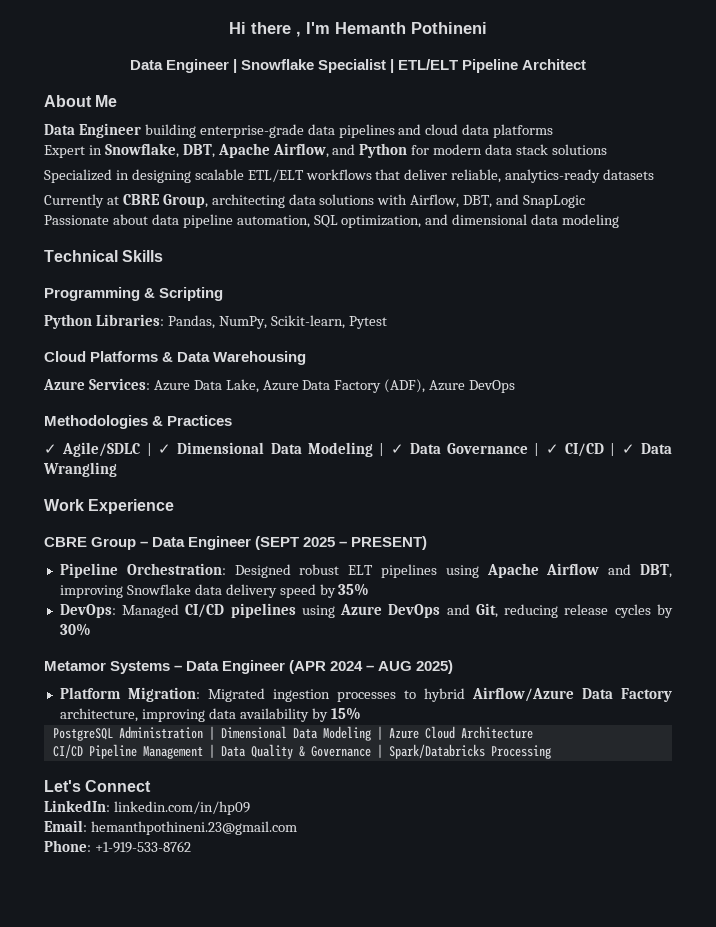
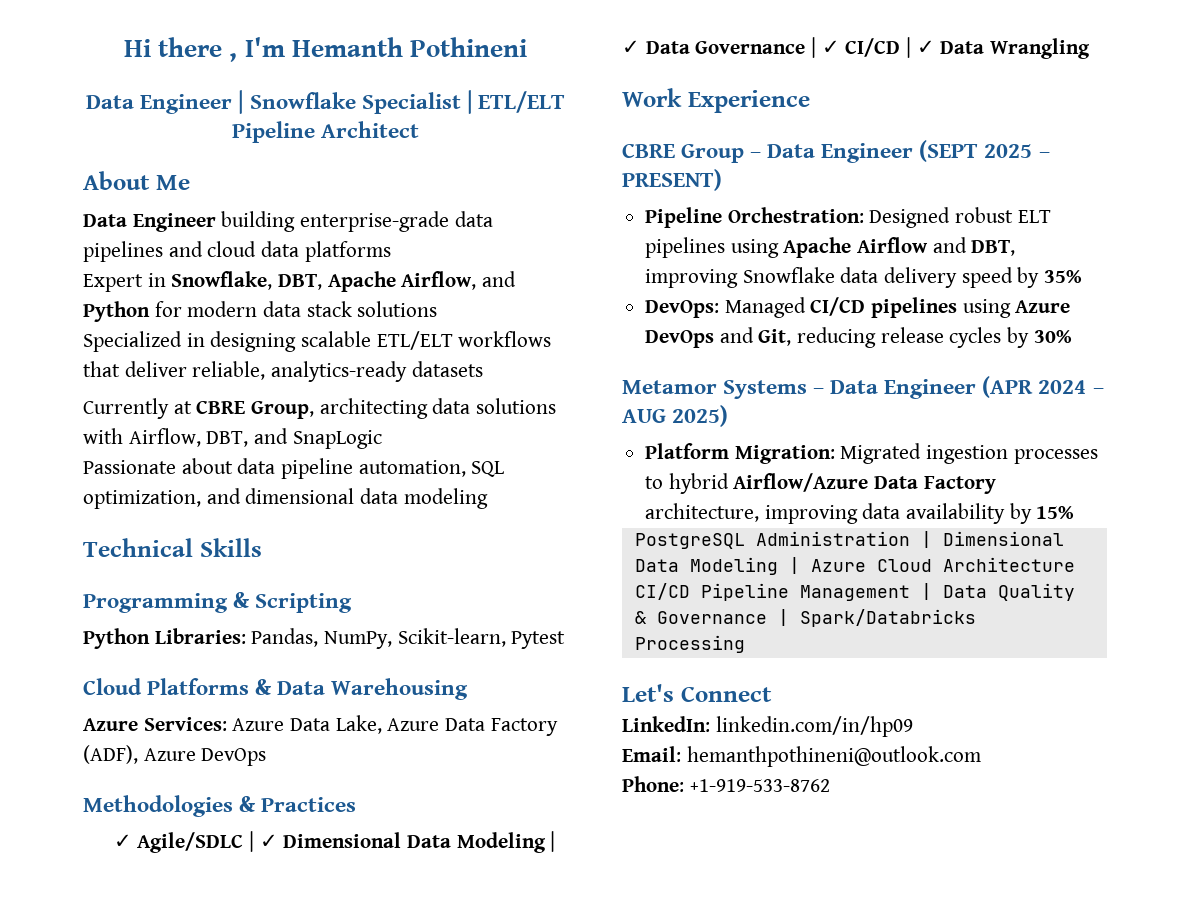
[90,821,297,835] hemanthpothineni.23@gmail.com -> [686,746,981,767] hemanthpothineni@outlook.com

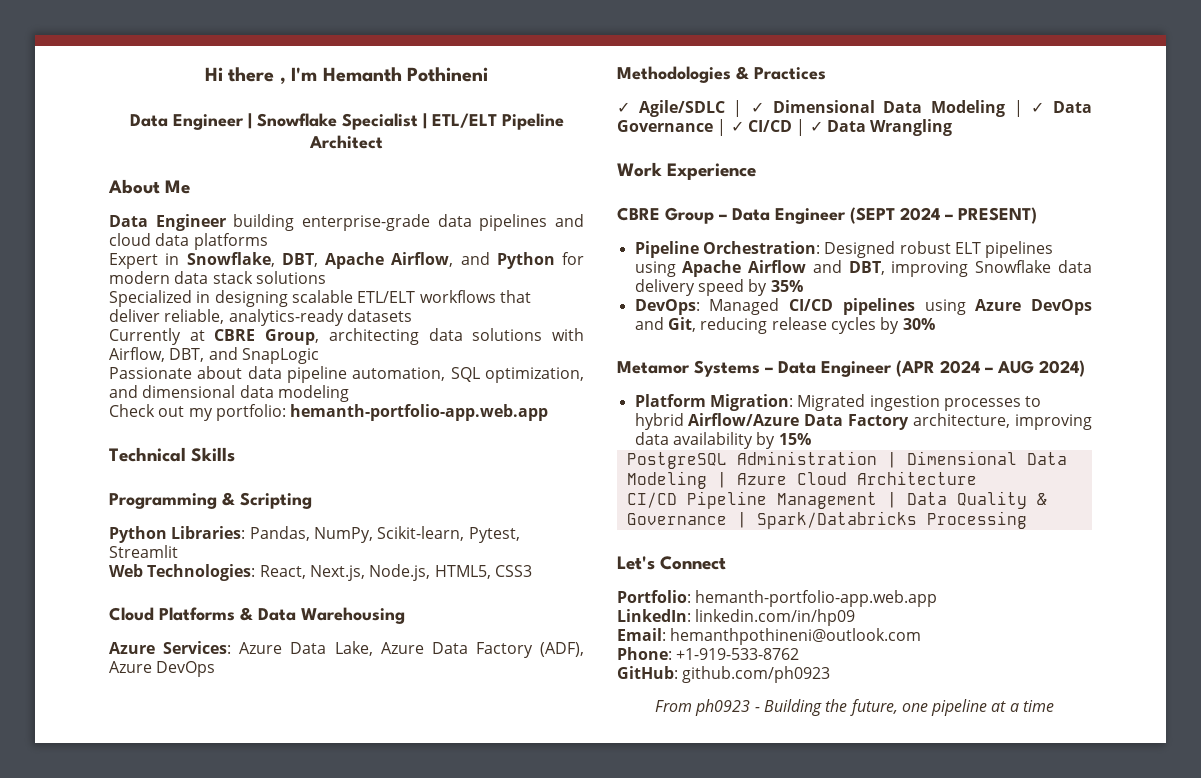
(488, 498) none -> [109,404,549,421] // Check out my portfolio: hemanth-portfolio-app.web.app
[511,631,566,649] Pytest -> [468,527,520,543] [109,545,178,558] [109,564,532,581] Pytest, Streamlit // Web Technologies: React, Next.js, Node.js, HTML5, CSS3
[984,144,1033,158] 2025 -> [900,207,940,221] 2024
[672,405,729,427] 2025) -> [1039,360,1085,377] 2024)
(772, 694) none -> [617,590,938,607] // Portfolio: hemanth-portfolio-app.web.app
(830, 785) none -> [617,666,831,683] [654,699,1055,716] // GitHub: github.com/ph0923 // From ph0923 - Building the future, one pipeline at a time

